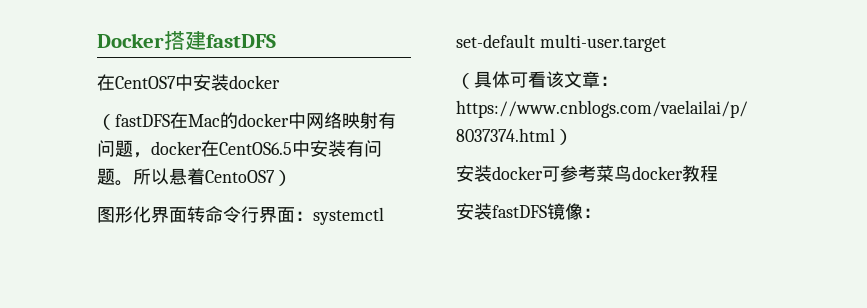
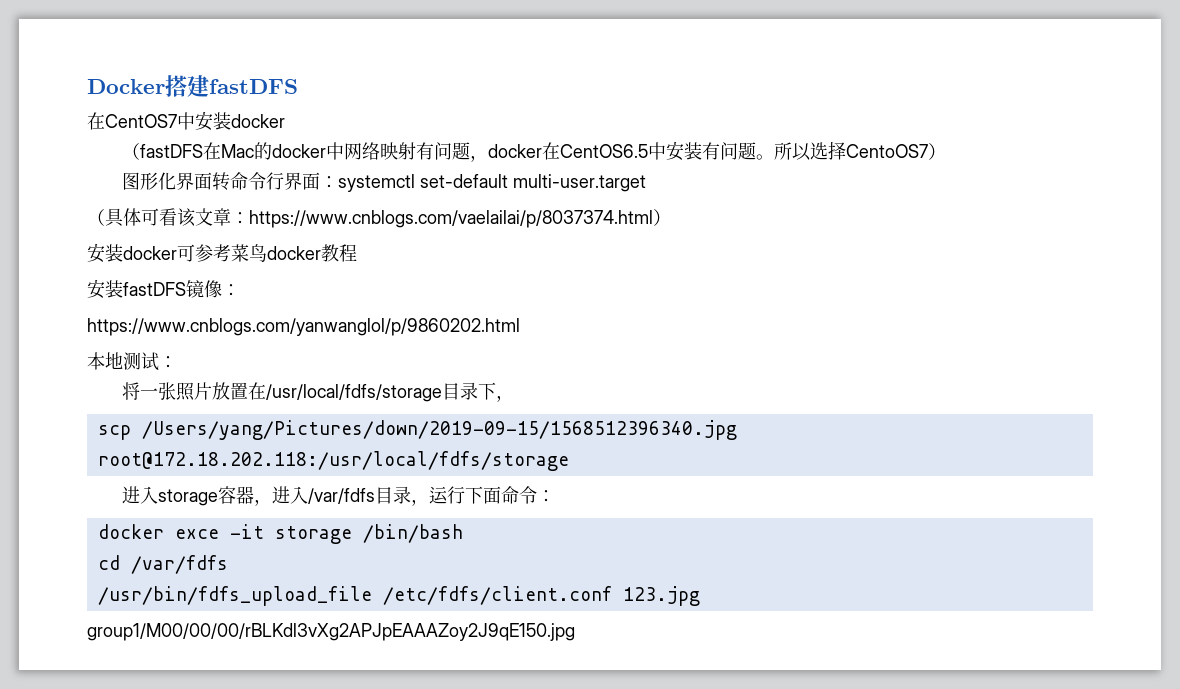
[169,168,205,185] 悬着 -> [810,141,847,160] 选择
(601, 213) none -> [87,318,520,336] [87,352,177,371] [122,382,515,402] [97,420,737,440] [97,451,569,471] [122,486,556,506] [97,524,463,544] [97,555,228,574] [97,586,700,606] [87,623,575,641] // https://www.cnblogs.com/yanwanglol/p/9860202.html // 本地测试： // 将一张照片放置在/usr/local/fdfs/storage目录下， // scp /Users/yang/Pictures/down/2019-09-15/1568512396340.jpg root@172.18.202.118:/usr/local/fdfs/storage // 进入storage容器，进入/var/fdfs目录，运行下面命令： // docker exce -it storage /bin/bash // cd /var/fdfs // /usr/bin/fdfs_upload_file /etc/fdfs/client.conf 123.jpg // group1/M00/00/00/rBLKdl3vXg2APJpEAAAZoy2J9qE150.jpg

